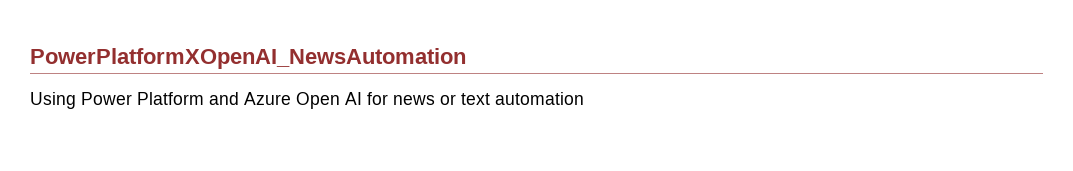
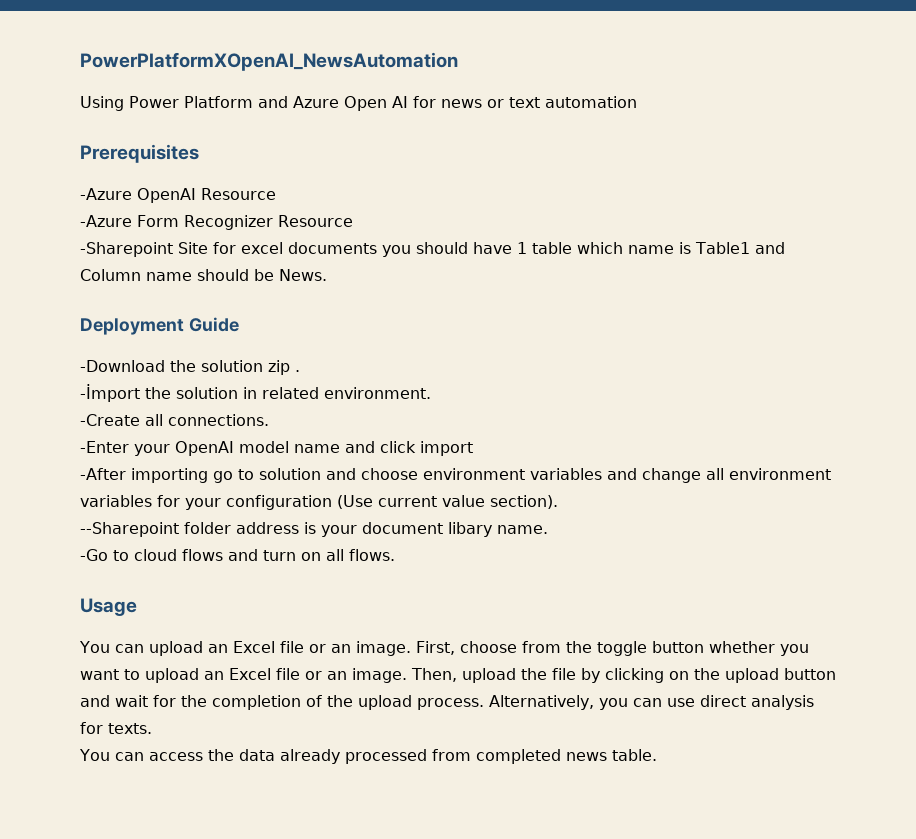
(584, 98) none -> [80,144,199,163] [80,188,276,203] [80,215,353,230] [80,242,785,257] [80,269,327,281] [80,317,239,335] [80,360,300,375] [80,384,431,402] [80,414,269,426] [80,441,473,456] [80,468,831,483] [80,495,558,510] [80,522,548,537] [80,549,395,561] [80,598,137,616] [79,641,809,656] [80,668,836,683] [80,695,814,710] [80,722,152,734] [79,749,657,764] // Prerequisites // -Azure OpenAI Resource // -Azure Form Recognizer Resource // -Sharepoint Site for excel documents you should have 1 table which name is Table1 and Column name should be News. // Deployment Guide // -Download the solution zip . // -İmport the solution in related environment. // -Create all connections. // -Enter your OpenAI model name and click import // -After importing go to solution and choose environment variables and change all environment variables for your configuration (Use current value section). // --Sharepoint folder address is your document libary name. // -Go to cloud flows and turn on all flows. // Usage // You can upload an Excel file or an image. First, choose from the toggle button whether you want to upload an Excel file or an image. Then, upload the file by clicking on the upload button and wait for the completion of the upload process. Alternatively, you can use direct analysis for texts. // You can access the data already processed from completed news table.

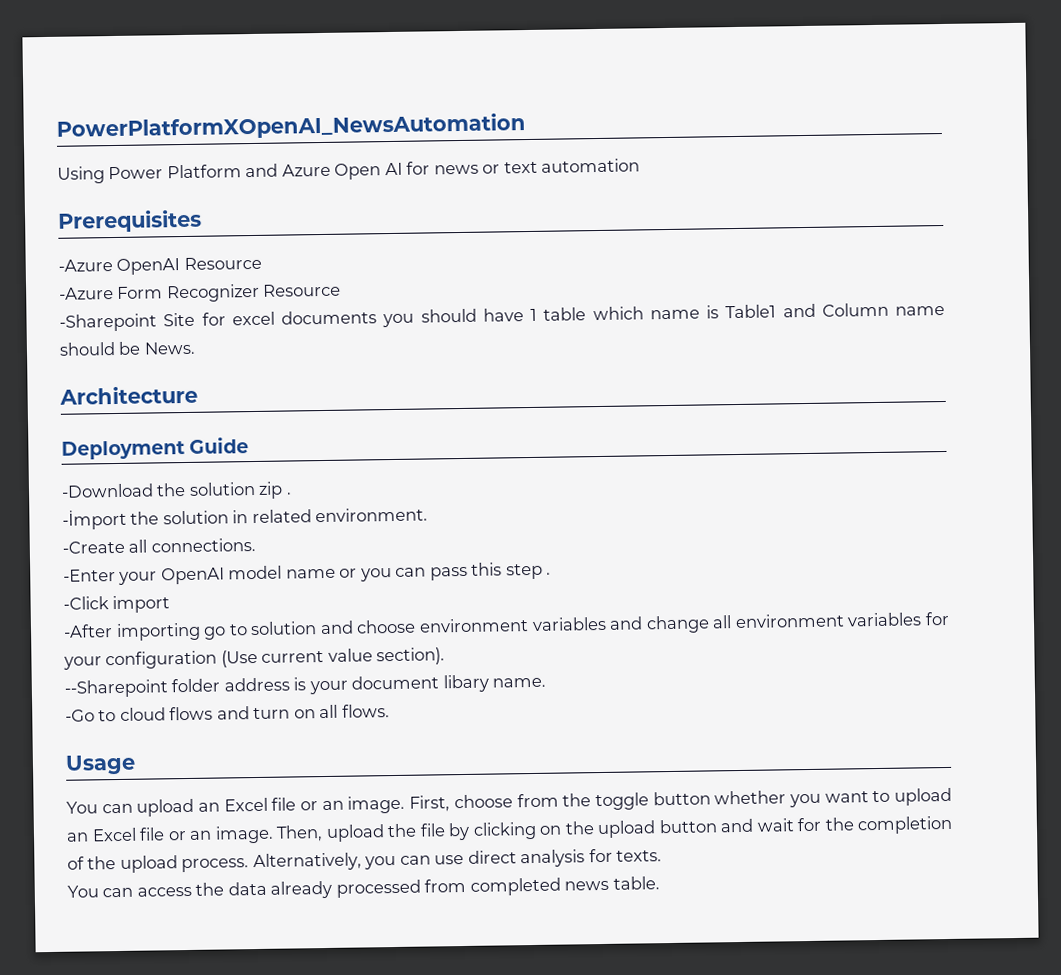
(327, 275) none -> [59,385,198,405] // Architecture
[345,441,416,453] and click -> [339,562,552,582] [63,596,109,610] or you can pass this step . // -Click

